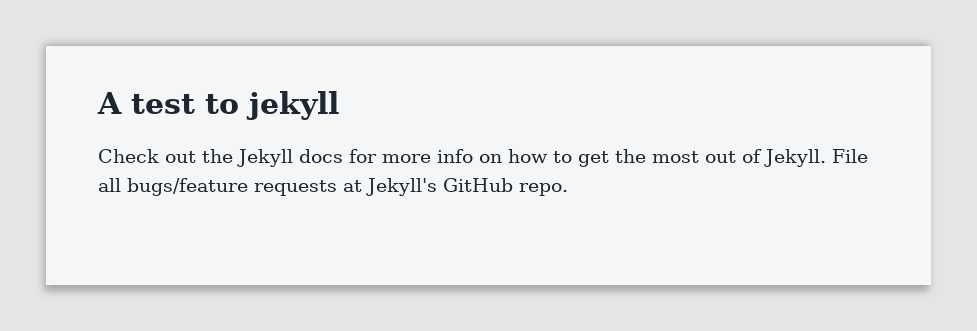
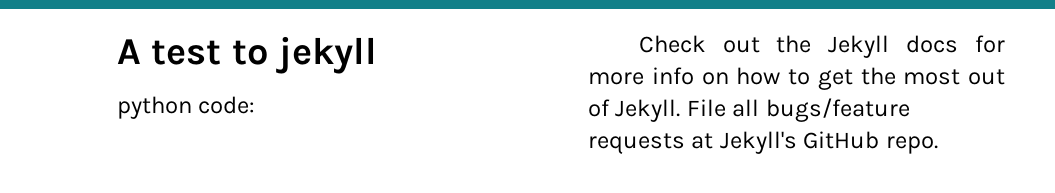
(339, 105) none -> [117,96,256,119] // python code:

